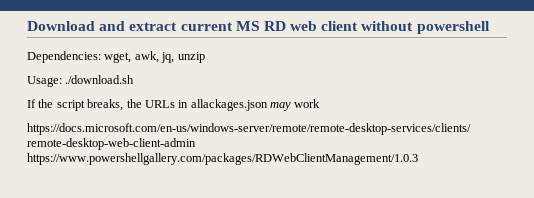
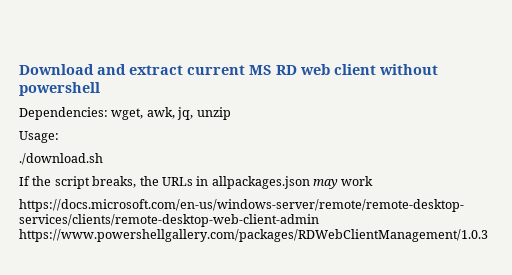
(62, 81) none -> (59, 137) //
[190,99,268,111] allackages.json -> [211,176,310,189] allpackages.json

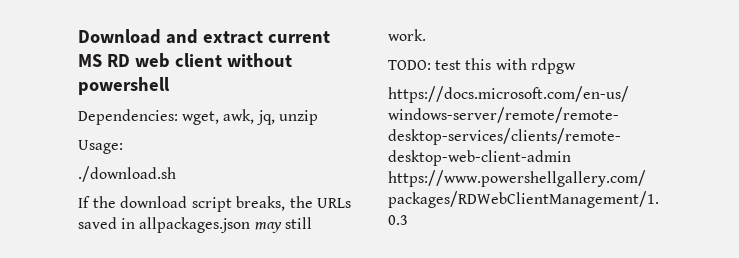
(52, 181) none -> [120,196,187,208] download
(193, 181) none -> [78,217,117,229] saved
[341,176,374,186] work -> [284,217,312,229] [388,29,426,41] [388,58,576,74] still work. // TODO: test this with rdpgw

